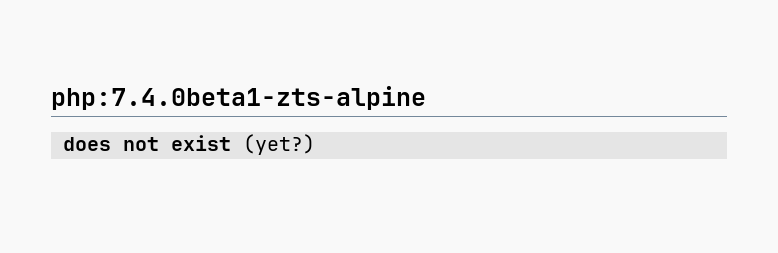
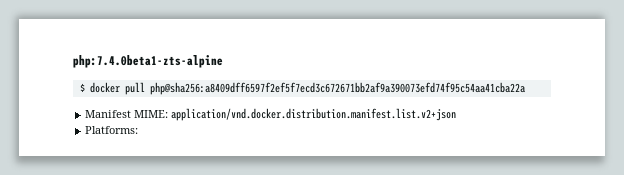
[63,134,316,155] does not exist (yet?) -> [79,82,525,95] [85,108,457,121] [85,126,139,134] $ docker pull php@sha256:a8409dff6597f2ef5f7ecd3c672671bb2af9a390073efd74f95c54aa41cba22a // Manifest MIME: application/vnd.docker.distribution.manifest.list.v2+json // Platforms:

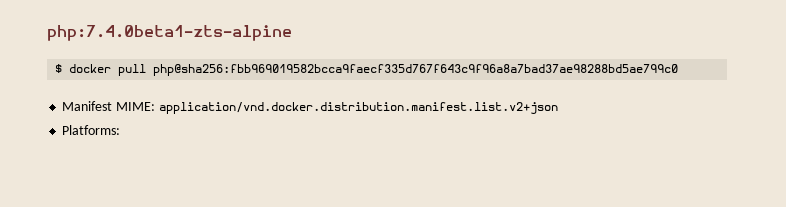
[149,82,525,95] php@sha256:a8409dff6597f2ef5f7ecd3c672671bb2af9a390073efd74f95c54aa41cba22a -> [153,64,679,76] php@sha256:fbb969019582bcca9faecf335d767f643c9f96a8a7bad37ae98288bd5ae799c0

